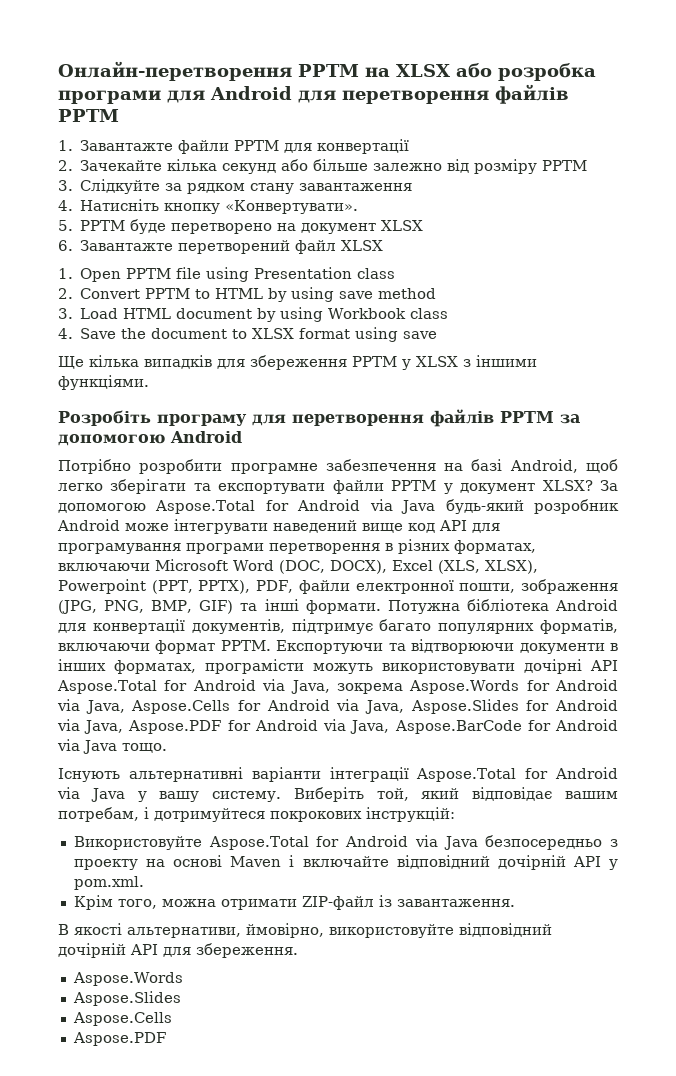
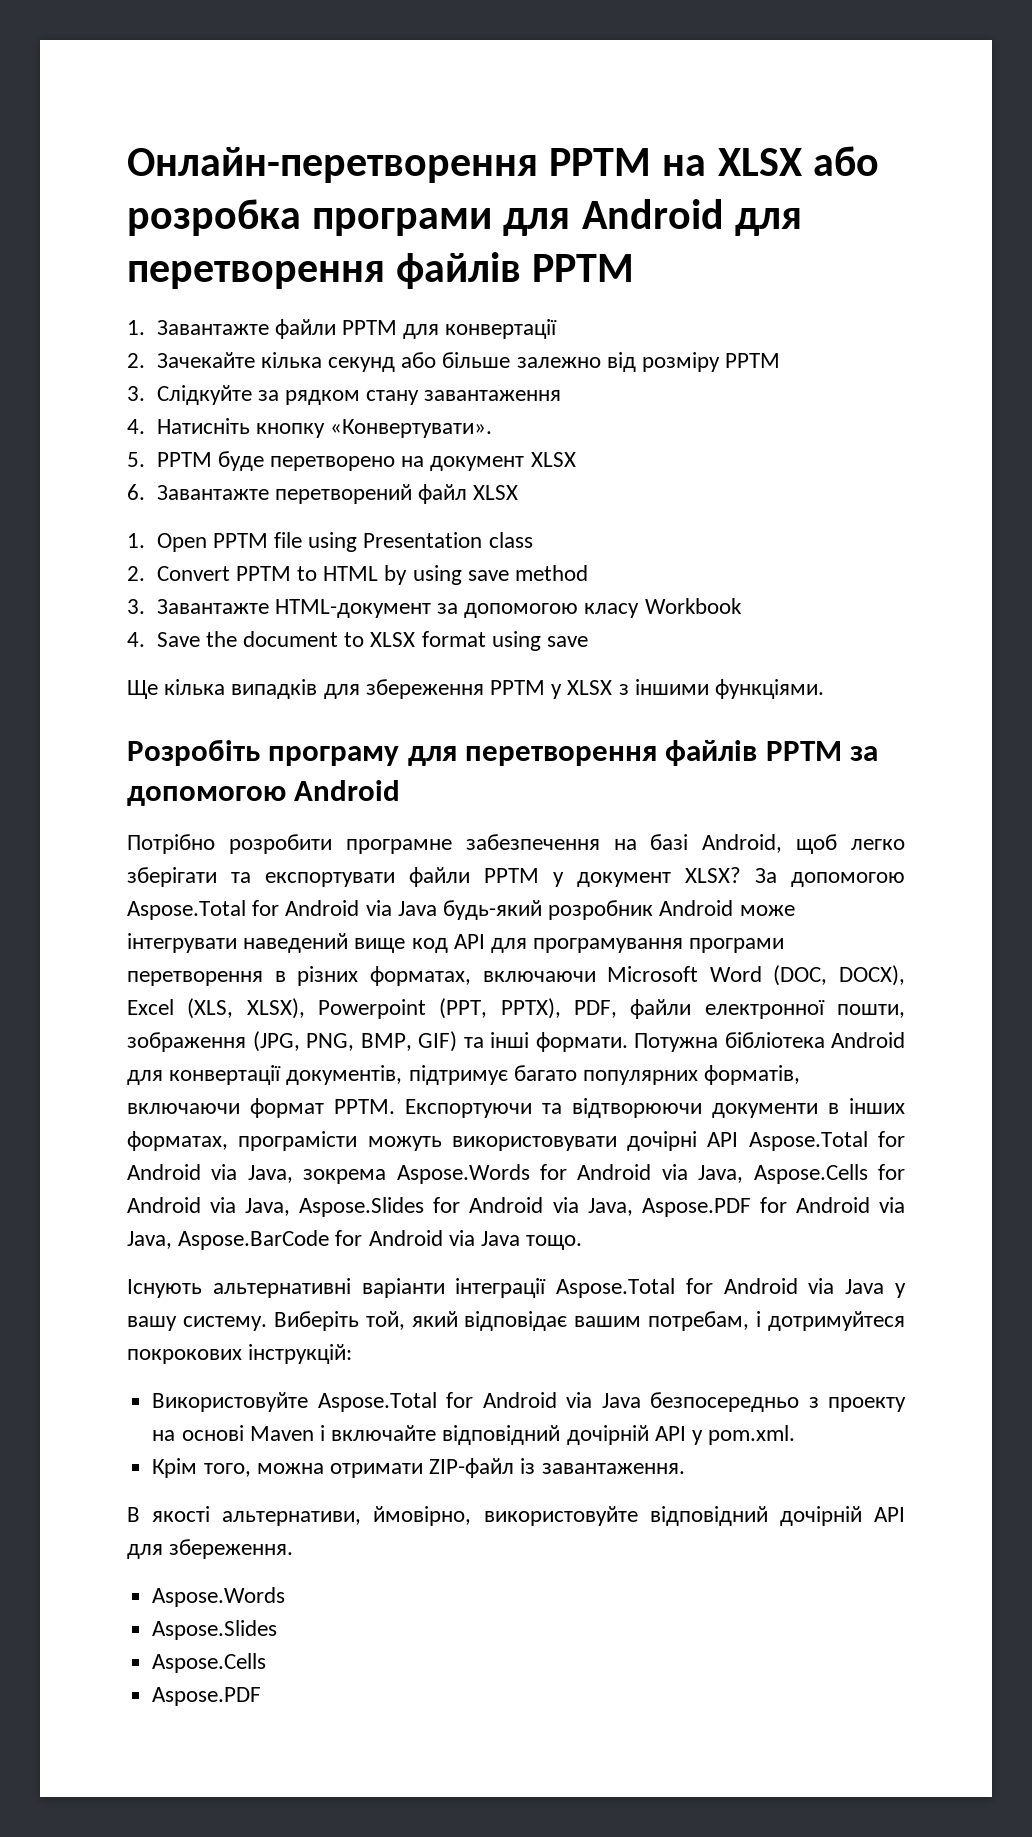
[80,307,324,322] Load HTML document by using -> [156,599,640,618] Завантажте HTML-документ за допомогою класу
[410,308,449,319] class -> (742, 606) none

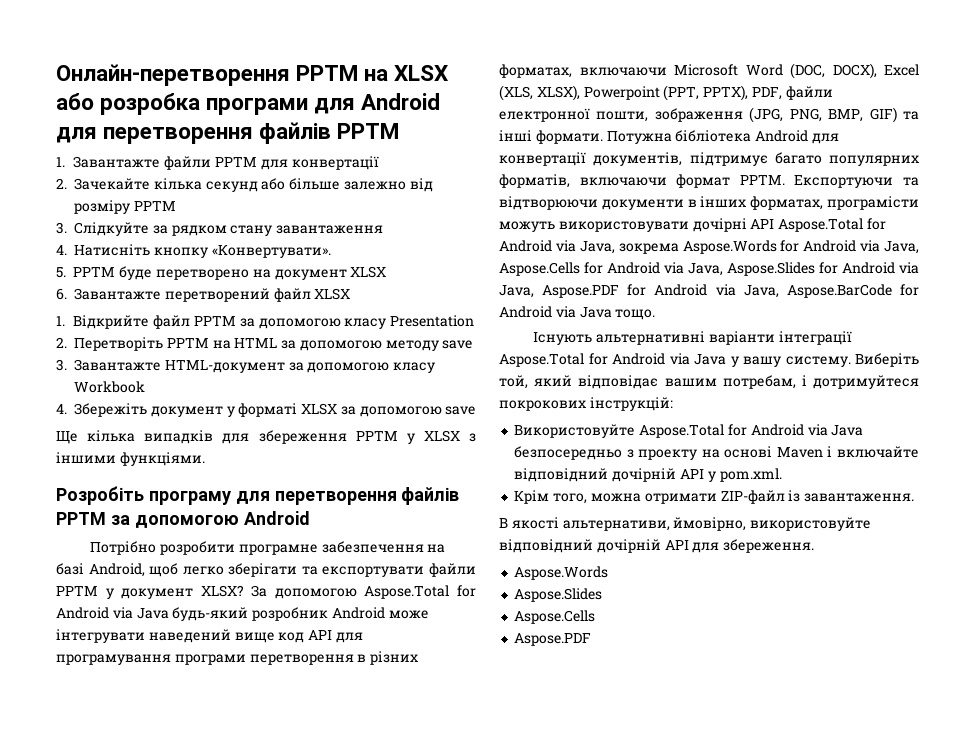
[156,532,358,552] Open PPTM file using -> [73,315,387,329] Відкрийте файл PPTM за допомогою класу
[488,532,533,548] [127,565,588,585] class // 2. Convert PPTM to HTML by using save method -> [56,337,473,351] // 2. Перетворіть PPTM на HTML за допомогою методу save
[156,631,541,651] Save the document to XLSX format using -> [74,403,442,417] Збережіть документ у форматі XLSX за допомогою

